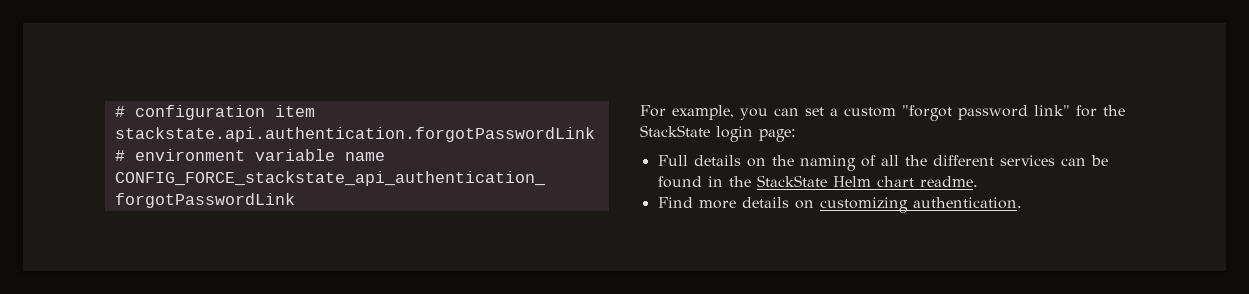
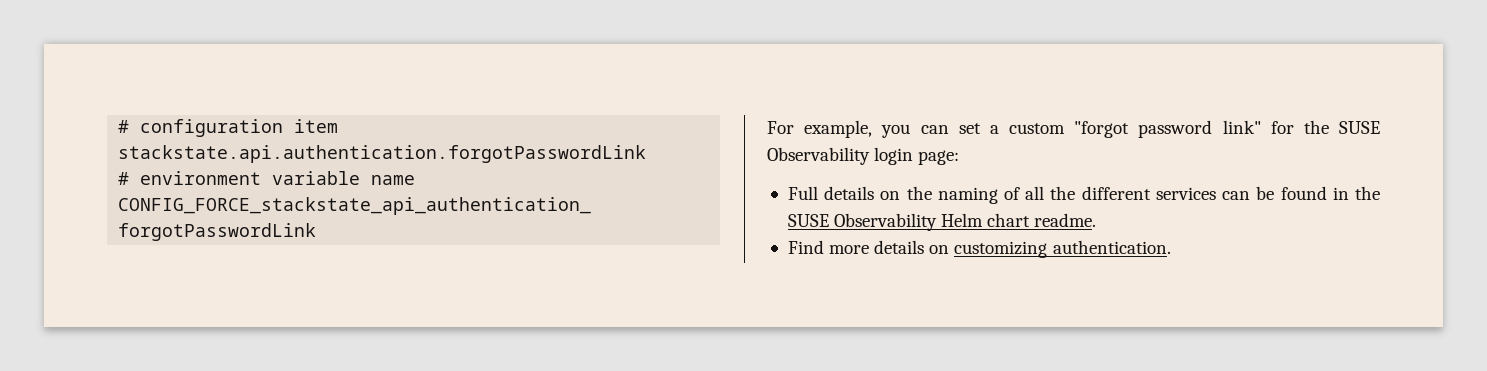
[640,125,710,137] StackState -> [1339,121,1380,134] [767,147,870,165] SUSE Observability
[756,175,827,187] StackState -> [787,213,938,231] SUSE Observability

